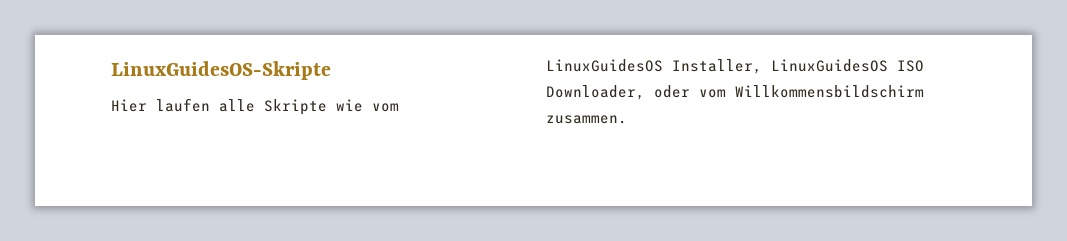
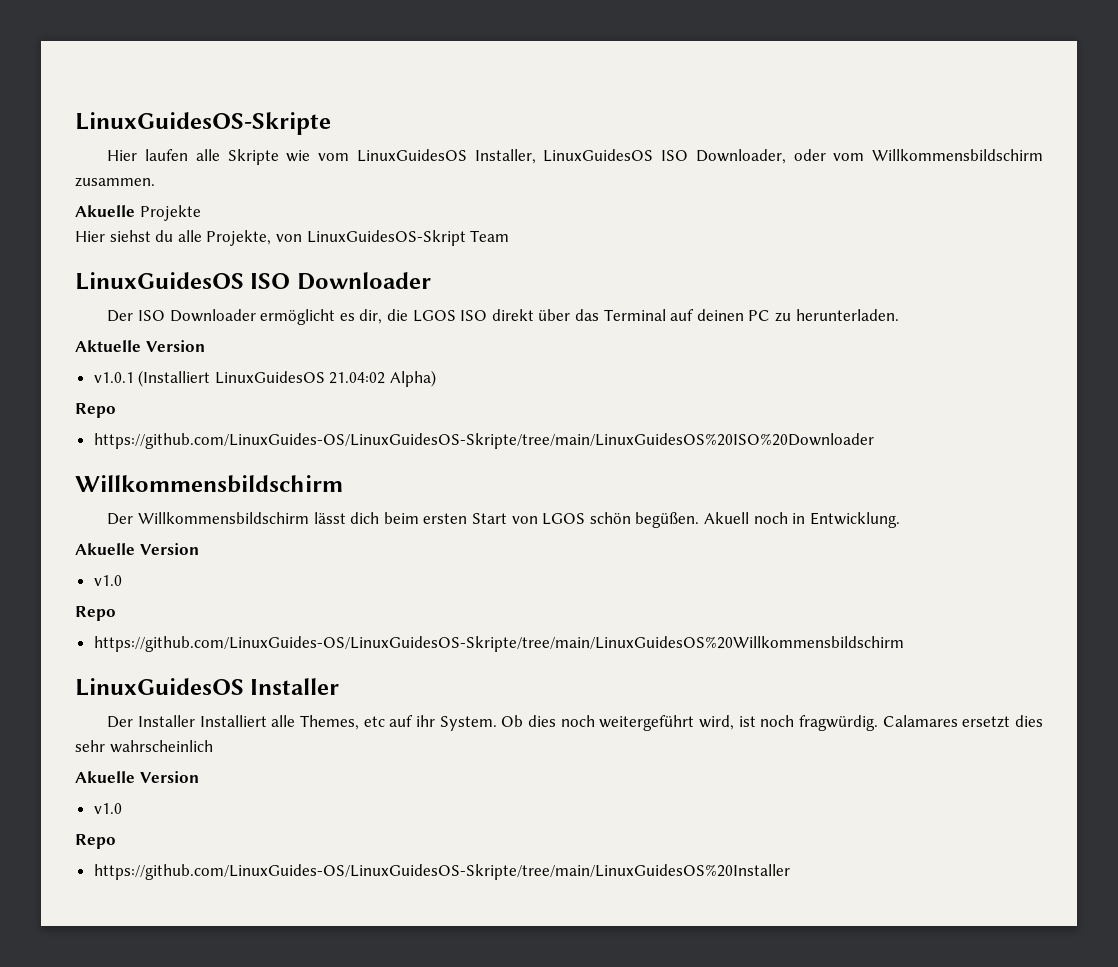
(627, 119) none -> [75,205,201,221] [75,230,510,246] [75,272,431,290] [107,309,899,325] [75,340,205,352] [93,370,437,387] [75,403,116,418] [93,433,874,449] [75,475,343,493] [107,512,900,528] [75,543,199,555] [93,575,122,586] [75,606,116,621] [93,636,904,652] [75,678,340,696] [107,715,1044,731] [75,740,213,753] [75,771,199,783] [93,803,122,814] [75,834,116,849] [93,864,790,880] // Akuelle Projekte // Hier siehst du alle Projekte, von LinuxGuidesOS-Skript Team // LinuxGuidesOS ISO Downloader // Der ISO Downloader ermöglicht es dir, die LGOS ISO direkt über das Terminal auf deinen PC zu herunterladen. // Aktuelle Version // v1.0.1 (Installiert LinuxGuidesOS 21.04:02 Alpha) // Repo // https://github.com/LinuxGuides-OS/LinuxGuidesOS-Skripte/tree/main/LinuxGuidesOS%20ISO%20Downloader // Willkommensbildschirm // Der Willkommensbildschirm lässt dich beim ersten Start von LGOS schön begüßen. Akuell noch in Entwicklung. // Akuelle Version // v1.0 // Repo // https://github.com/LinuxGuides-OS/LinuxGuidesOS-Skripte/tree/main/LinuxGuidesOS%20Willkommensbildschirm // LinuxGuidesOS Installer // Der Installer Installiert alle Themes, etc auf ihr System. Ob dies noch weitergeführt wird, ist noch fragwürdig. Calamares ersetzt dies sehr wahrscheinlich // Akuelle Version // v1.0 // Repo // https://github.com/LinuxGuides-OS/LinuxGuidesOS-Skripte/tree/main/LinuxGuidesOS%20Installer

